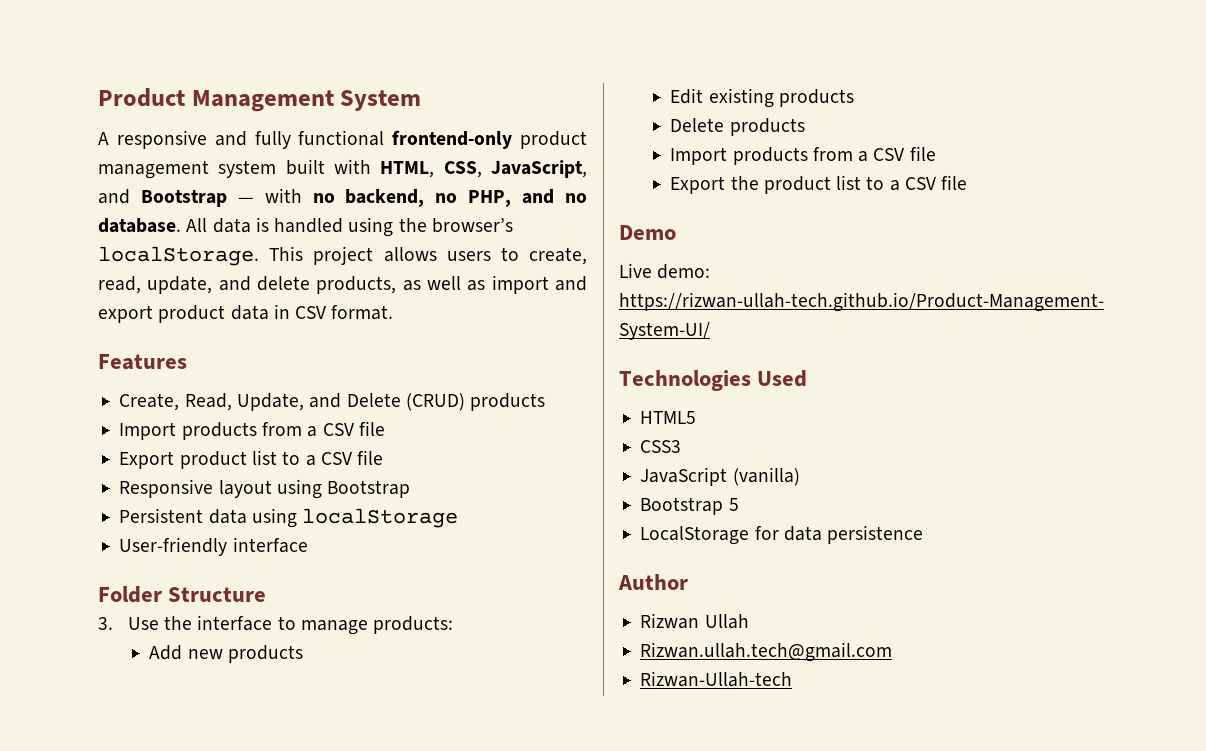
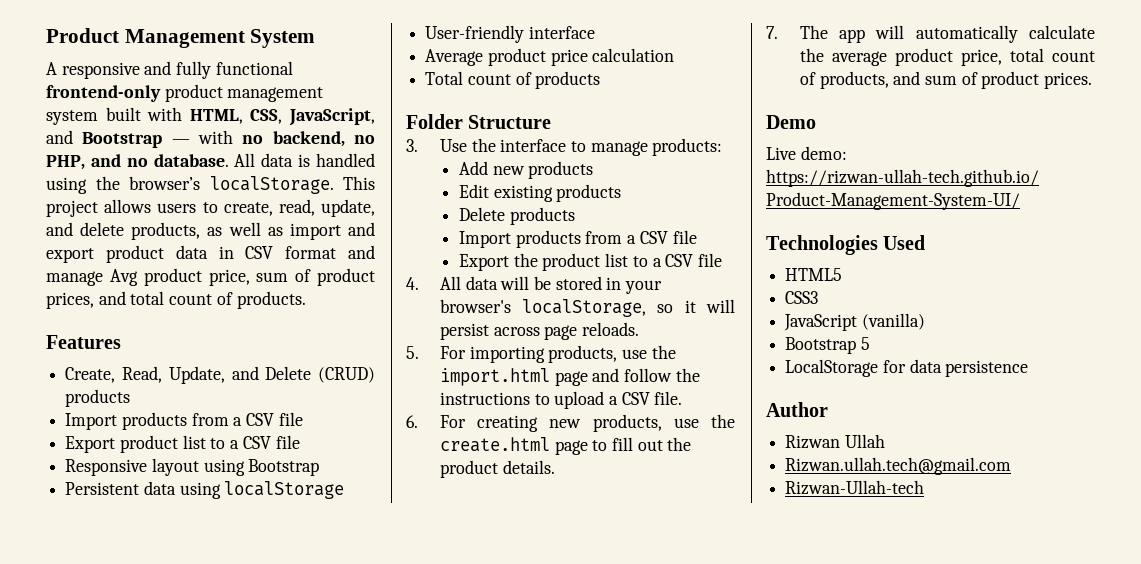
[331,305,394,320] format. -> [285,245,375,259] [46,268,375,286] [46,291,306,309] format and manage Avg product price, sum of product prices, and total count of products.
(308, 545) none -> [425,48,675,66] [425,71,601,89] // Average product price calculation // Total count of products
(968, 182) none -> [406,276,663,294] [439,299,735,317] [439,322,639,340] [406,345,676,363] [439,368,700,386] [439,391,683,409] [406,414,735,432] [439,437,692,455] [439,460,555,478] [766,25,1095,43] [799,48,1095,66] [799,71,1093,89] // 4. All data will be stored in your browser's localStorage, so it will persist across page reloads. // 5. For importing products, use the import.html page and follow the instructions to upload a CSV file. // 6. For creating new products, use the create.html page to fill out the product details. // 7. The app will automatically calculate the average product price, total count of products, and sum of product prices.

